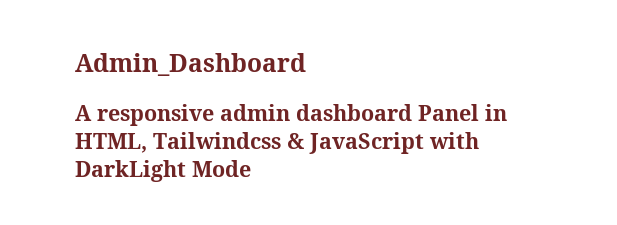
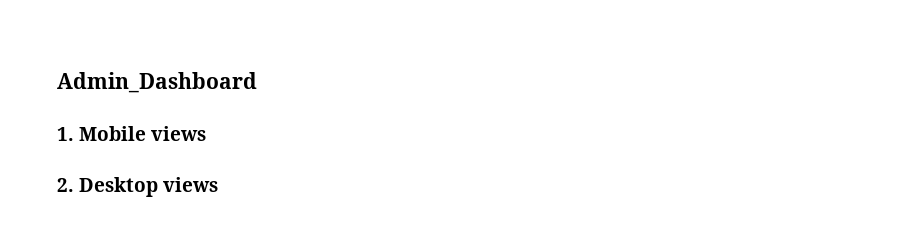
[75,104,507,126] [75,132,479,154] [75,160,251,182] A responsive admin dashboard Panel in HTML, Tailwindcss & JavaScript with DarkLight Mode -> [57,126,207,141] [57,177,219,197] 1. Mobile views // 2. Desktop views

